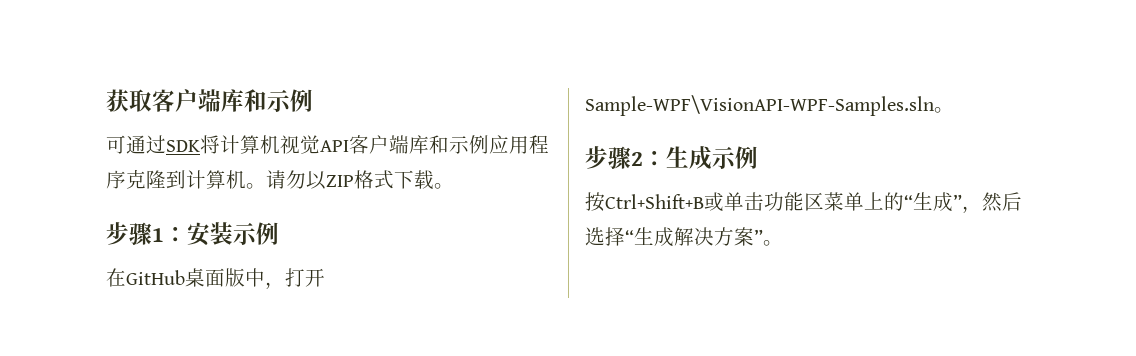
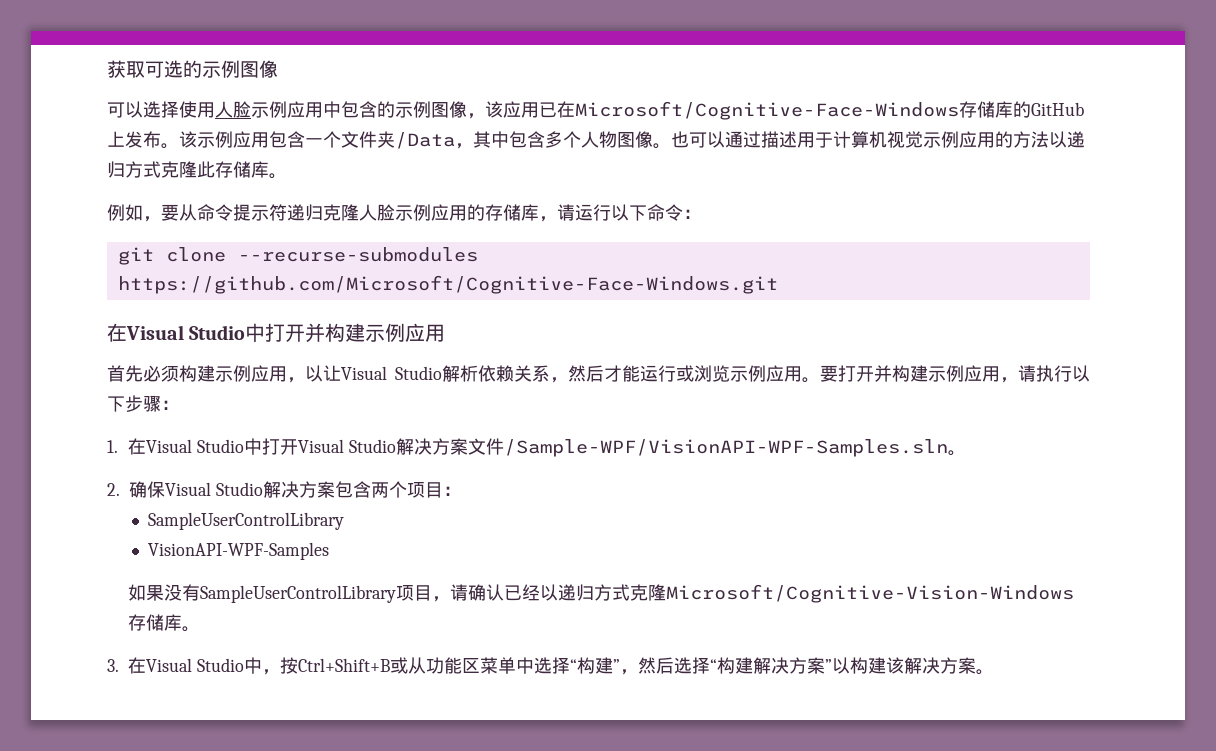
[152,89,313,112] [106,135,549,154] [106,169,454,190] [106,222,279,246] [106,268,325,289] [585,95,954,116] [585,146,758,170] 客户端库和示例 // 可通过SDK将计算机视觉API客户端库和示例应用程序克隆到计算机。请勿以ZIP格式下载。 // 步骤1：安装示例 // 在GitHub桌面版中，打开Sample-WPF\VisionAPI-WPF-Samples.sln。 // 步骤2：生成示例 // -> [145,60,278,78] [107,101,1084,120] [107,131,1085,149] [107,161,287,179] [107,204,701,222] [117,247,478,265] [117,275,778,294] [107,323,446,343] [107,365,1090,383] [107,395,179,412] [107,438,967,457] [107,481,461,498] [148,512,345,530] [148,542,330,560] [128,584,1075,603] [128,614,201,632] [107,657,281,675] 可选的示例图像 // 可以选择使用人脸示例应用中包含的示例图像，该应用已在Microsoft/Cognitive-Face-Windows存储库的GitHub上发布。该示例应用包含一个文件夹/Data，其中包含多个人物图像。也可以通过描述用于计算机视觉示例应用的方法以递归方式克隆此存储库。 // 例如，要从命令提示符递归克隆人脸示例应用的存储库，请运行以下命令： // git clone --recurse-submodules https://github.com/Microsoft/Cognitive-Face-Windows.git // 在Visual Studio中打开并构建示例应用 // 首先必须构建示例应用，以让Visual Studio解析依赖关系，然后才能运行或浏览示例应用。要打开并构建示例应用，请执行以下步骤： // 1.在Visual Studio中打开Visual Studio解决方案文件/Sample-WPF/VisionAPI-WPF-Samples.sln。 // 2.确保Visual Studio解决方案包含两个项目： // SampleUserControlLibrary // VisionAPI-WPF-Samples // 如果没有SampleUserControlLibrary项目，请确认已经以递归方式克隆Microsoft/Cognitive-Vision-Windows存储库。 // 3.在Visual Studio中，
[724,192,764,211] 单击 -> [408,657,427,674] 从
[864,192,953,212] 上的“生成 -> [516,657,614,674] 中选择“构建
[634,227,674,247] 生成 -> [717,657,754,674] 构建
(763, 236) none -> [832,657,977,674] 以构建该解决方案

